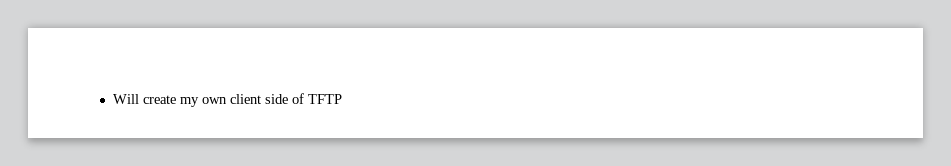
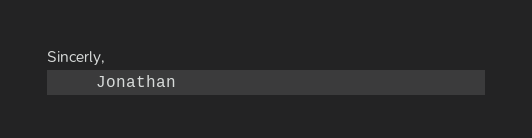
[113,93,343,107] Will create my own client side of TFTP -> [47,51,105,66] [96,75,177,87] Sincerly, // Jonathan

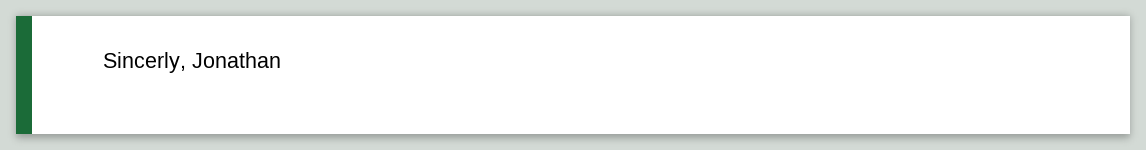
(105, 58) // -> (186, 62) none

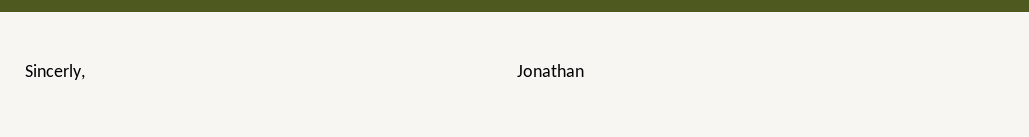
(186, 62) none -> (85, 72) //

